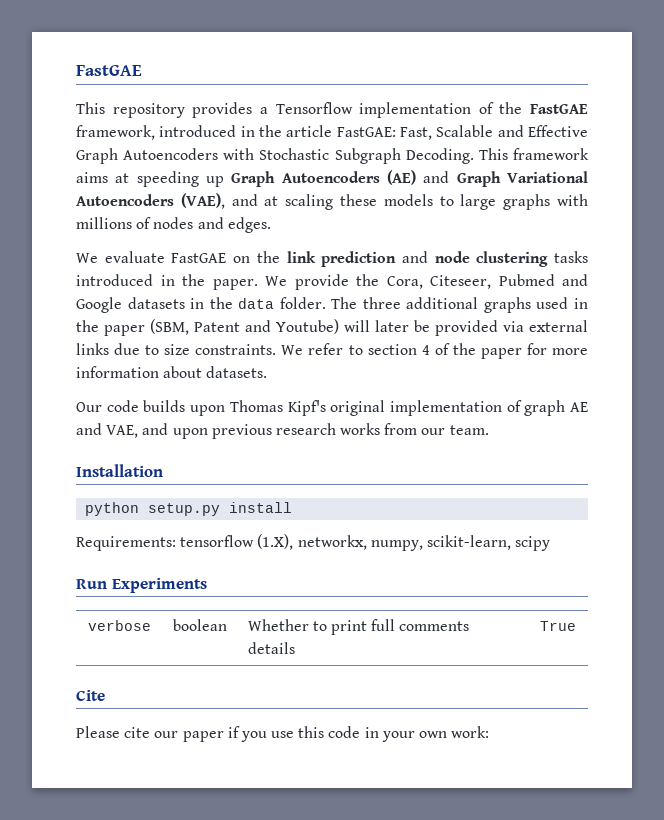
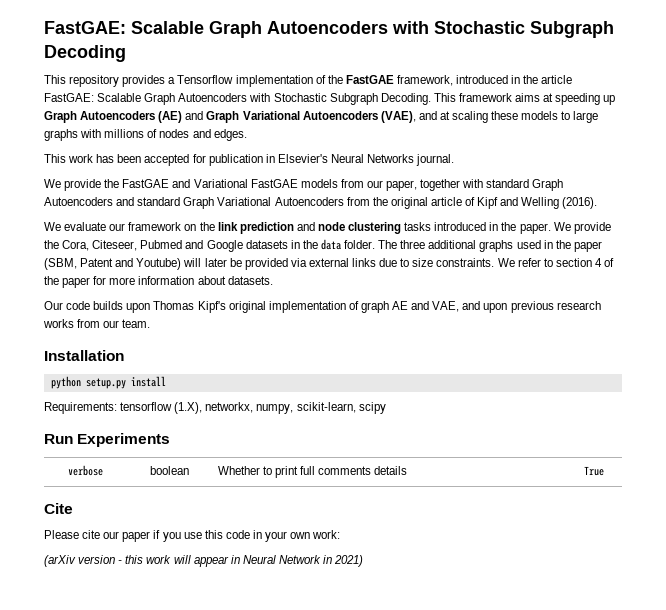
[76,65,142,76] FastGAE -> [44,21,614,38] [44,45,126,62] FastGAE: Scalable Graph Autoencoders with Stochastic Subgraph Decoding
[400,125,588,140] Fast, Scalable and Effective -> [97,93,142,102] Scalable
(271, 225) none -> [44,154,455,166] [44,179,564,191] [44,197,598,209] // This work has been accepted for publication in Elsevier's Neural Networks journal. // We provide the FastGAE and Variational FastGAE models from our paper, together with standard Graph Autoencoders and standard Graph Variational Autoencoders from the original article of Kipf and Welling (2016).
[171,253,227,263] FastGAE -> [109,222,182,231] our framework
(490, 732) none -> [44,555,364,567] // (arXiv version - this work will appear in Neural Network in 2021)

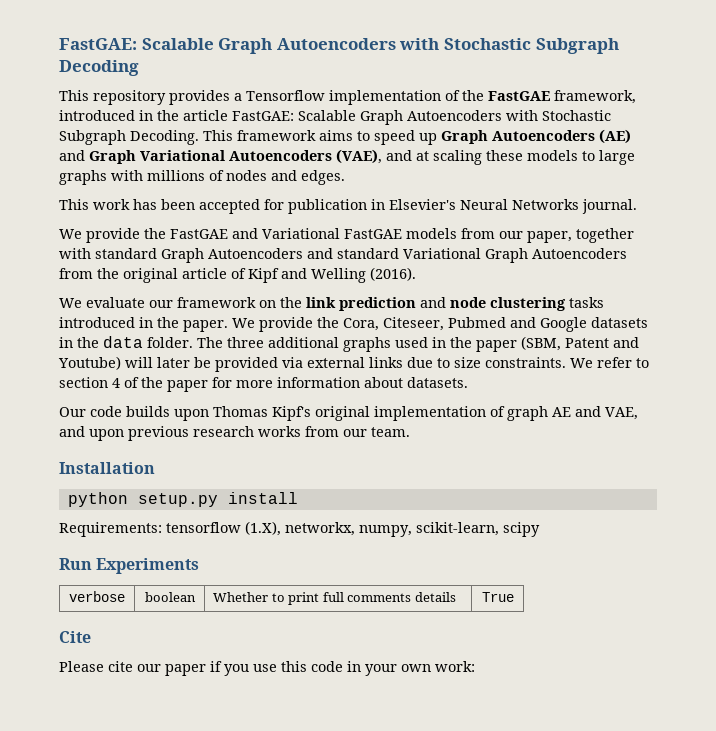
[543,93,601,105] at speeding -> [357,130,415,145] to speed
[183,197,272,209] Graph Variational -> [403,248,528,263] Variational Graph
[44,555,364,567] // (arXiv version - this work will appear in Neural Network in 2021) -> (475, 666) none

